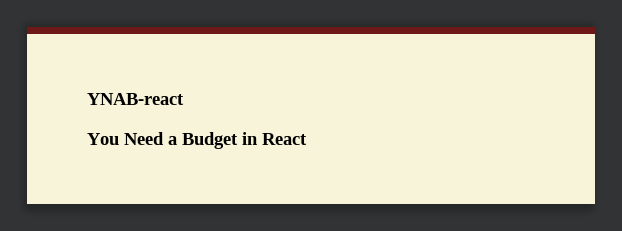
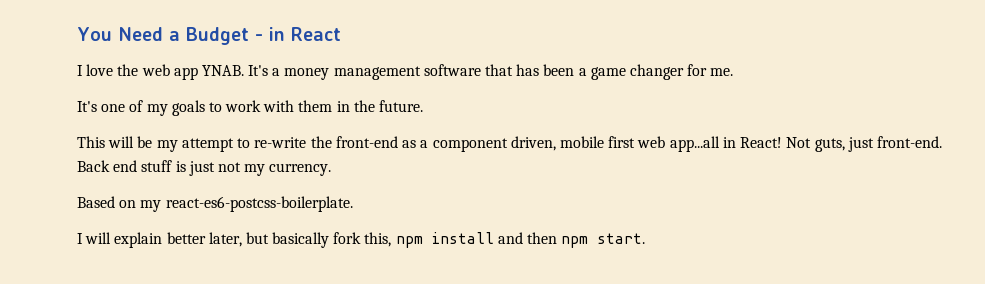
[87,93,184,105] YNAB-react // -> (77, 34) none
(238, 140) none -> [254,34,263,41] -
(307, 139) none -> [77,64,734,80] [77,100,424,116] [77,136,943,152] [77,160,332,176] [77,196,353,212] [77,232,646,248] // I love the web app YNAB. It's a money management software that has been a game changer for me. // It's one of my goals to work with them in the future. // This will be my attempt to re-write the front-end as a component driven, mobile first web app...all in React! Not guts, just front-end. Back end stuff is just not my currency. // Based on my react-es6-postcss-boilerplate. // I will explain better later, but basically fork this, npm install and then npm start.

